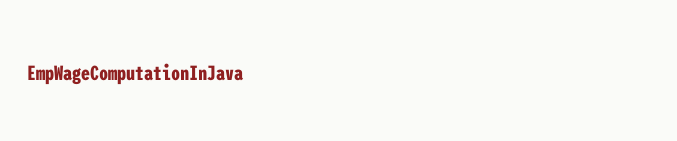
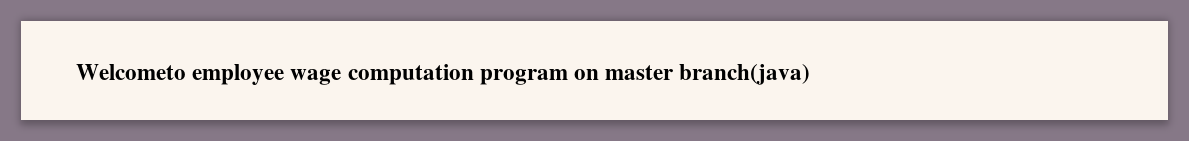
[27,63,244,85] EmpWageComputationInJava -> [76,64,811,85] Welcometo employee wage computation program on master branch(java)

